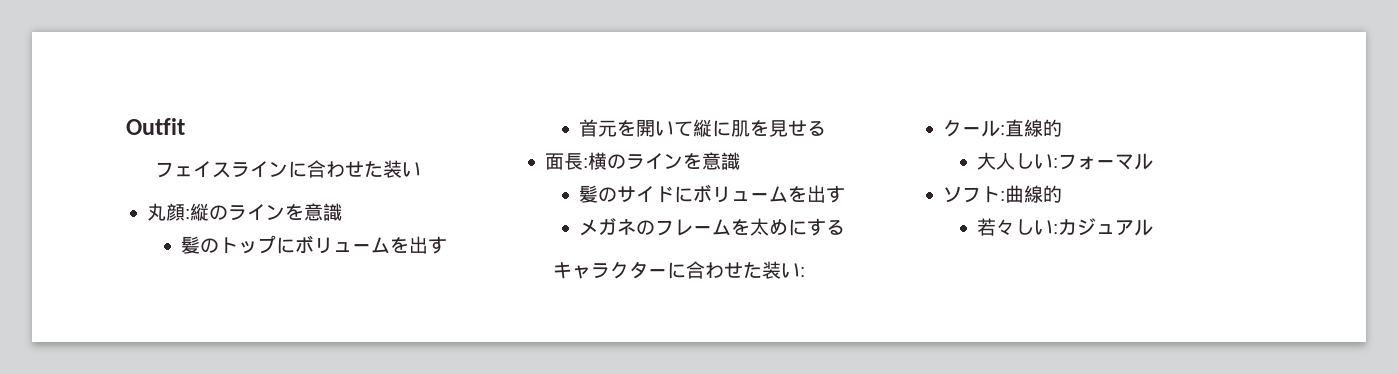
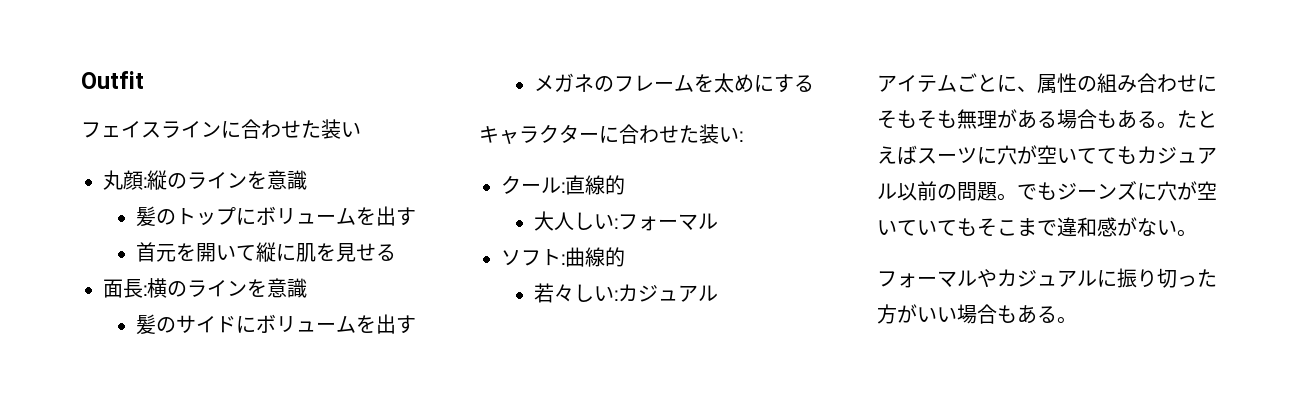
(1154, 227) none -> [877,73,1217,94] [877,109,1217,129] [877,145,1217,165] [877,181,1217,201] [877,217,1197,237] [877,268,1217,288] [877,304,1077,324] // アイテムごとに、属性の組み合わせにそもそも無理がある場合もある。たとえばスーツに穴が空いててもカジュアル以前の問題。でもジーンズに穴が空いていてもそこまで違和感がない。 // フォーマルやカジュアルに振り切った方がいい場合もある。

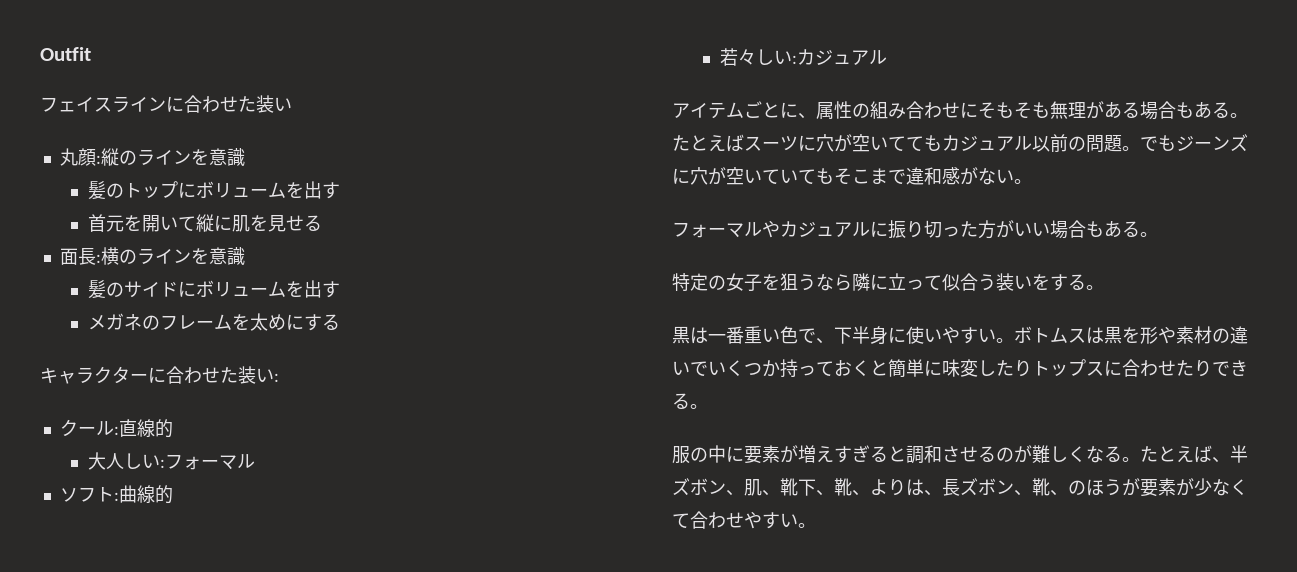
(1077, 320) none -> [672,273,1104,292] [672,326,1248,345] [672,359,1248,378] [672,393,708,409] [672,445,1248,464] [672,478,1248,497] [672,511,816,529] // 特定の女子を狙うなら隣に立って似合う装いをする。 // 黒は一番重い色で、下半身に使いやすい。ボトムスは黒を形や素材の違いでいくつか持っておくと簡単に味変したりトップスに合わせたりできる。 // 服の中に要素が増えすぎると調和させるのが難しくなる。たとえば、半ズボン、肌、靴下、靴、よりは、長ズボン、靴、のほうが要素が少なくて合わせやすい。

